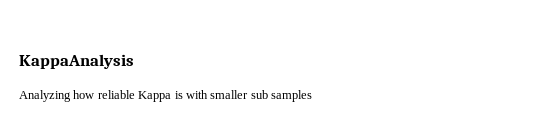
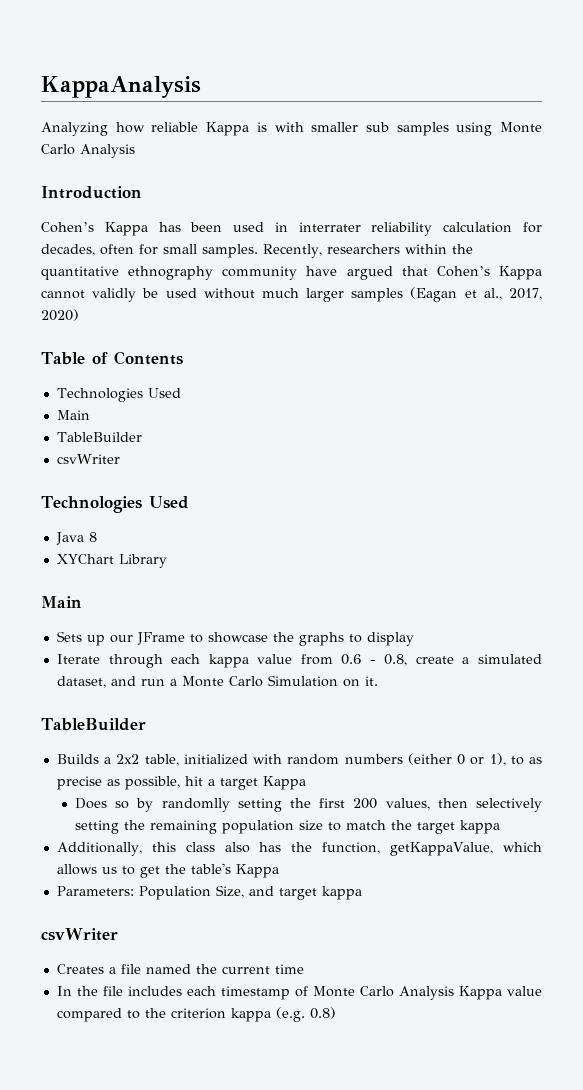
(312, 96) none -> [456,122,542,136] [41,144,135,158] [41,186,142,199] [41,222,542,236] [41,244,473,258] [41,266,543,280] [41,287,542,302] [41,309,79,321] [41,351,183,365] [56,388,181,402] [56,410,90,420] [56,432,142,442] [56,454,120,464] [41,496,189,513] [55,532,97,545] [56,554,167,568] [41,596,82,608] [56,631,414,646] [56,654,543,668] [56,675,378,688] [41,718,146,731] [56,753,542,766] [56,776,306,790] [75,798,542,812] [75,820,501,834] [56,842,542,856] [56,863,279,878] [56,885,362,900] [41,928,118,941] [56,964,304,974] [56,986,542,1000] [56,1007,336,1022] using Monte Carlo Analysis // Introduction // Cohen’s Kappa has been used in interrater reliability calculation for decades, often for small samples. Recently, researchers within the quantitative ethnography community have argued that Cohen’s Kappa cannot validly be used without much larger samples (Eagan et al., 2017, 2020) // Table of Contents // Technologies Used // Main // TableBuilder // csvWriter // Technologies Used // Java 8 // XYChart Library // Main // Sets up our JFrame to showcase the graphs to display // Iterate through each kappa value from 0.6 - 0.8, create a simulated dataset, and run a Monte Carlo Simulation on it. // TableBuilder // Builds a 2x2 table, initialized with random numbers (either 0 or 1), to as precise as possible, hit a target Kappa // Does so by randomlly setting the first 200 values, then selectively setting the remaining population size to match the target kappa // Additionally, this class also has the function, getKappaValue, which allows us to get the table's Kappa // Parameters: Population Size, and target kappa // csvWriter // Creates a file named the current time // In the file includes each timestamp of Monte Carlo Analysis Kappa value compared to the criterion kappa (e.g. 0.8)

